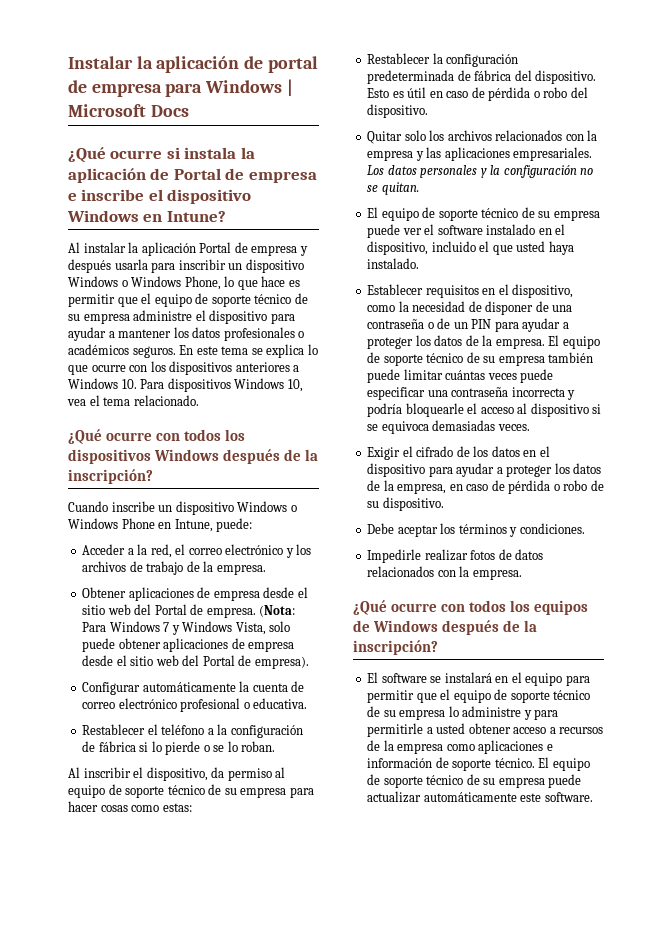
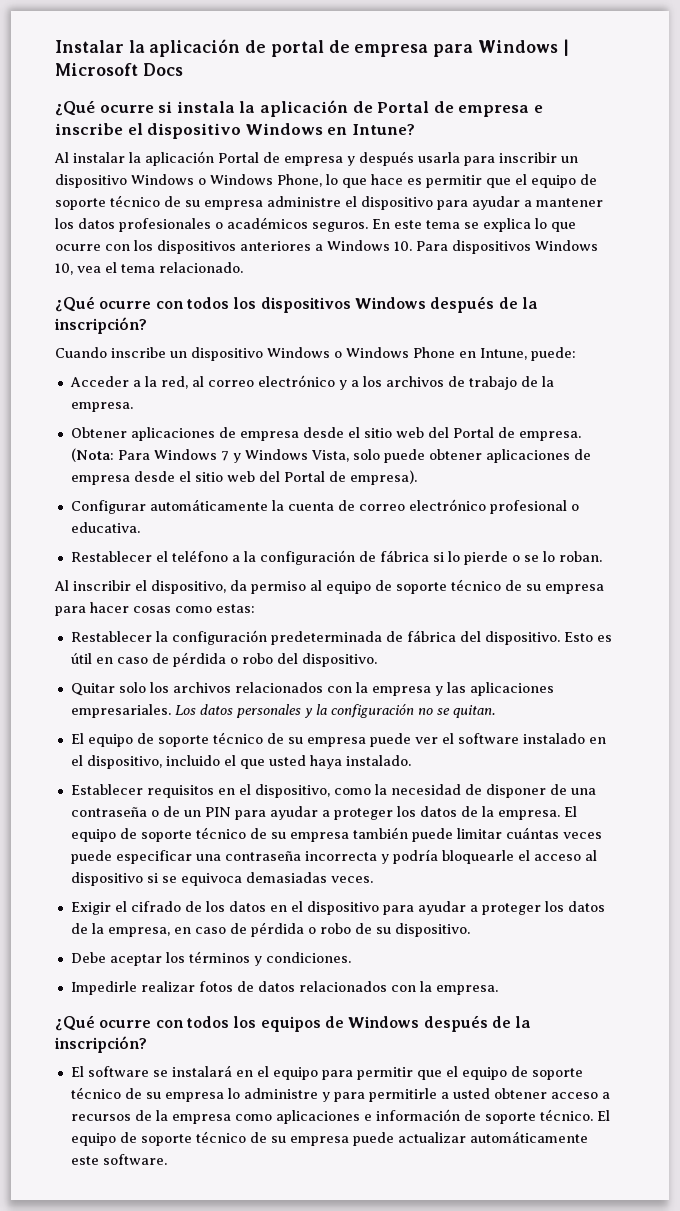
[175,544,186,555] el -> [191,376,204,387] al
(294, 553) none -> [350,380,359,387] a

